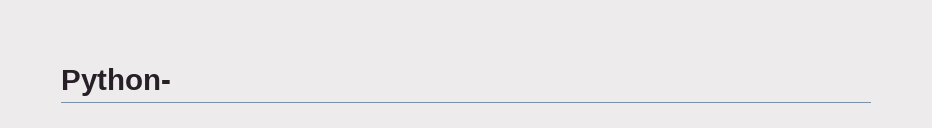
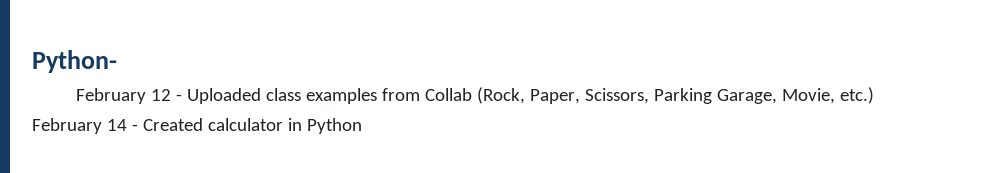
(171, 82) none -> [76,87,875,104] [32,118,362,134] // February 12 - Uploaded class examples from Collab (Rock, Paper, Scissors, Parking Garage, Movie, etc.) // February 14 - Created calculator in Python

